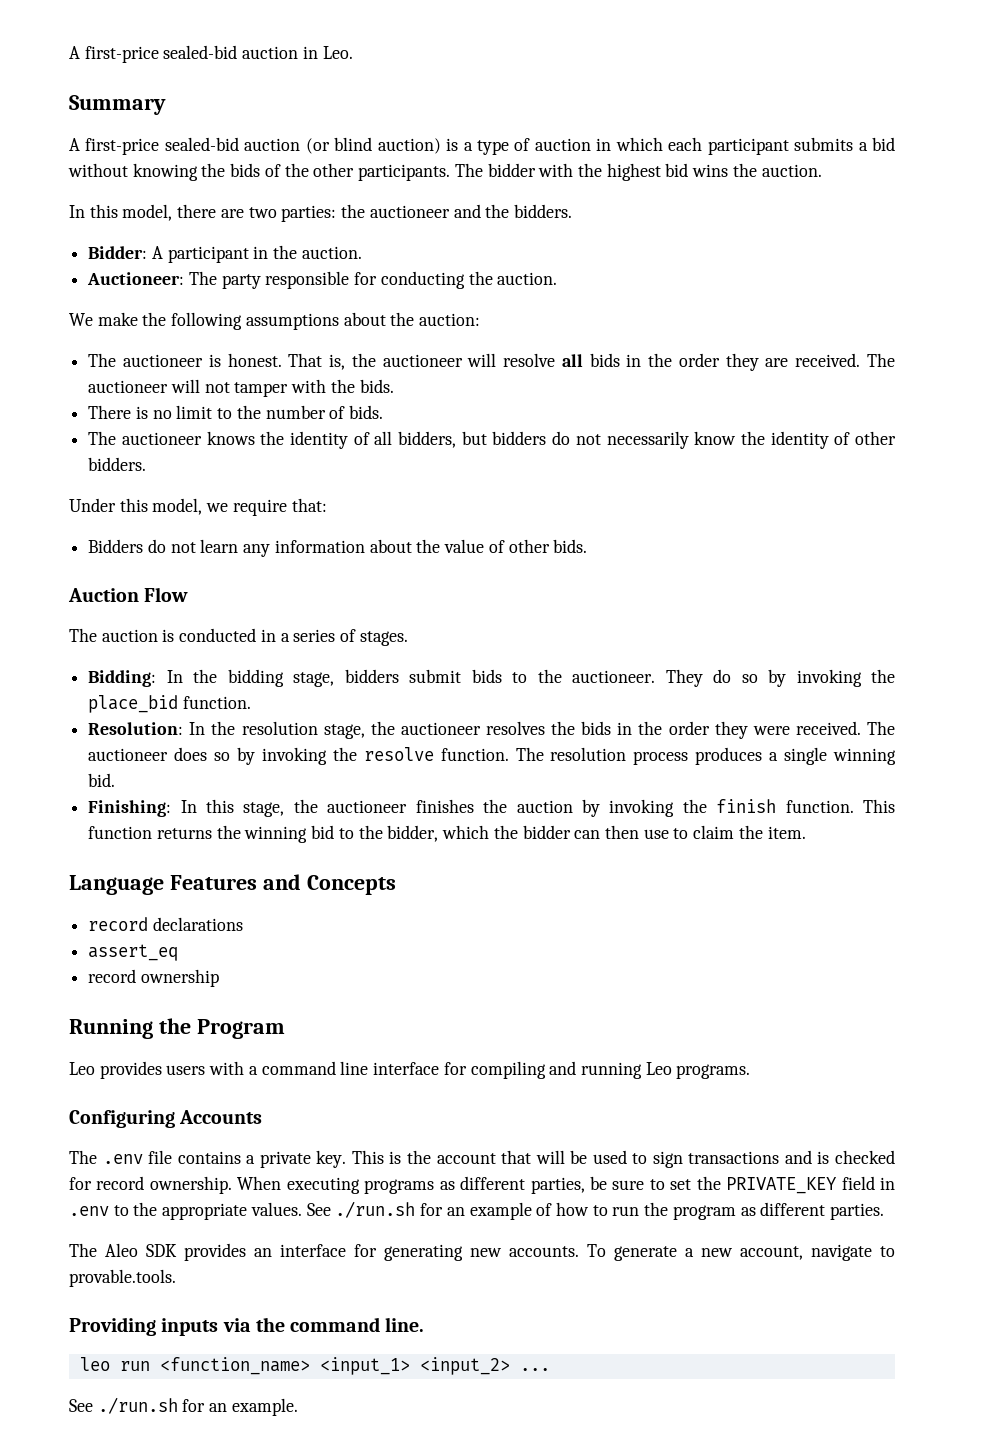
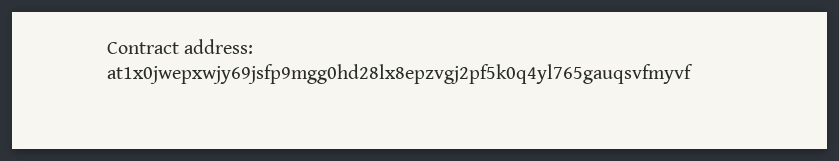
[69,45,353,63] [69,95,166,115] [69,137,896,155] [68,163,822,181] [69,204,572,222] [88,245,362,263] [87,271,558,289] [69,312,481,330] [88,353,896,371] [88,379,394,397] [88,405,384,419] [88,431,897,449] [88,457,147,471] [69,498,327,516] [88,539,588,557] [68,587,189,602] [69,628,408,646] [88,669,895,687] [88,695,251,713] [88,721,895,739] [88,747,897,765] [88,773,116,787] [88,799,896,817] [88,825,806,843] [69,874,396,895] [88,917,243,931] [88,944,179,961] [88,969,219,987] [69,1018,285,1039] [69,1061,751,1079] [69,1110,263,1128] [69,1150,895,1168] [69,1176,895,1194] [69,1201,885,1220] [69,1243,895,1261] [69,1269,176,1287] [69,1317,425,1336] [79,1357,550,1375] [69,1397,298,1416] A first-price sealed-bid auction in Leo. // Summary // A first-price sealed-bid auction (or blind auction) is a type of auction in which each participant submits a bid without knowing the bids of the other participants. The bidder with the highest bid wins the auction. // In this model, there are two parties: the auctioneer and the bidders. // Bidder: A participant in the auction. // Auctioneer: The party responsible for conducting the auction. // We make the following assumptions about the auction: // The auctioneer is honest. That is, the auctioneer will resolve all bids in the order they are received. The auctioneer will not tamper with the bids. // There is no limit to the number of bids. // The auctioneer knows the identity of all bidders, but bidders do not necessarily know the identity of other bidders. // Under this model, we require that: // Bidders do not learn any information about the value of other bids. // Auction Flow // The auction is conducted in a series of stages. // Bidding: In the bidding stage, bidders submit bids to the auctioneer. They do so by invoking the place_bid function. // Resolution: In the resolution stage, the auctioneer resolves the bids in the order they were received. The auctioneer does so by invoking the resolve function. The resolution process produces a single winning bid. // Finishing: In this stage, the auctioneer finishes the auction by invoking the finish function. This function returns the winning bid to the bidder, which the bidder can then use to claim the item. // Language Features and Concepts // record declarations // assert_eq // record ownership // Running the Program // Leo provides users with a command line interface for compiling and running Leo programs. // Configuring Accounts // The .env file contains a private key. This is the account that will be used to sign transactions and is checked for record ownership. When executing programs as different parties, be sure to set the PRIVATE_KEY field in .env to the appropriate values. See ./run.sh for an example of how to run the program as different parties. // The Aleo SDK provides an interface for generating new accounts. To generate a new account, navigate to provable.tools. // Providing inputs via the command line. // leo run <function_name> <input_1> <input_2> ... // See ./run.sh for an example. -> [107,39,254,54] [107,64,693,84] Contract address: at1x0jwepxwjy69jsfp9mgg0hd28lx8epzvgj2pf5k0q4yl765gauqsvfmyvf

